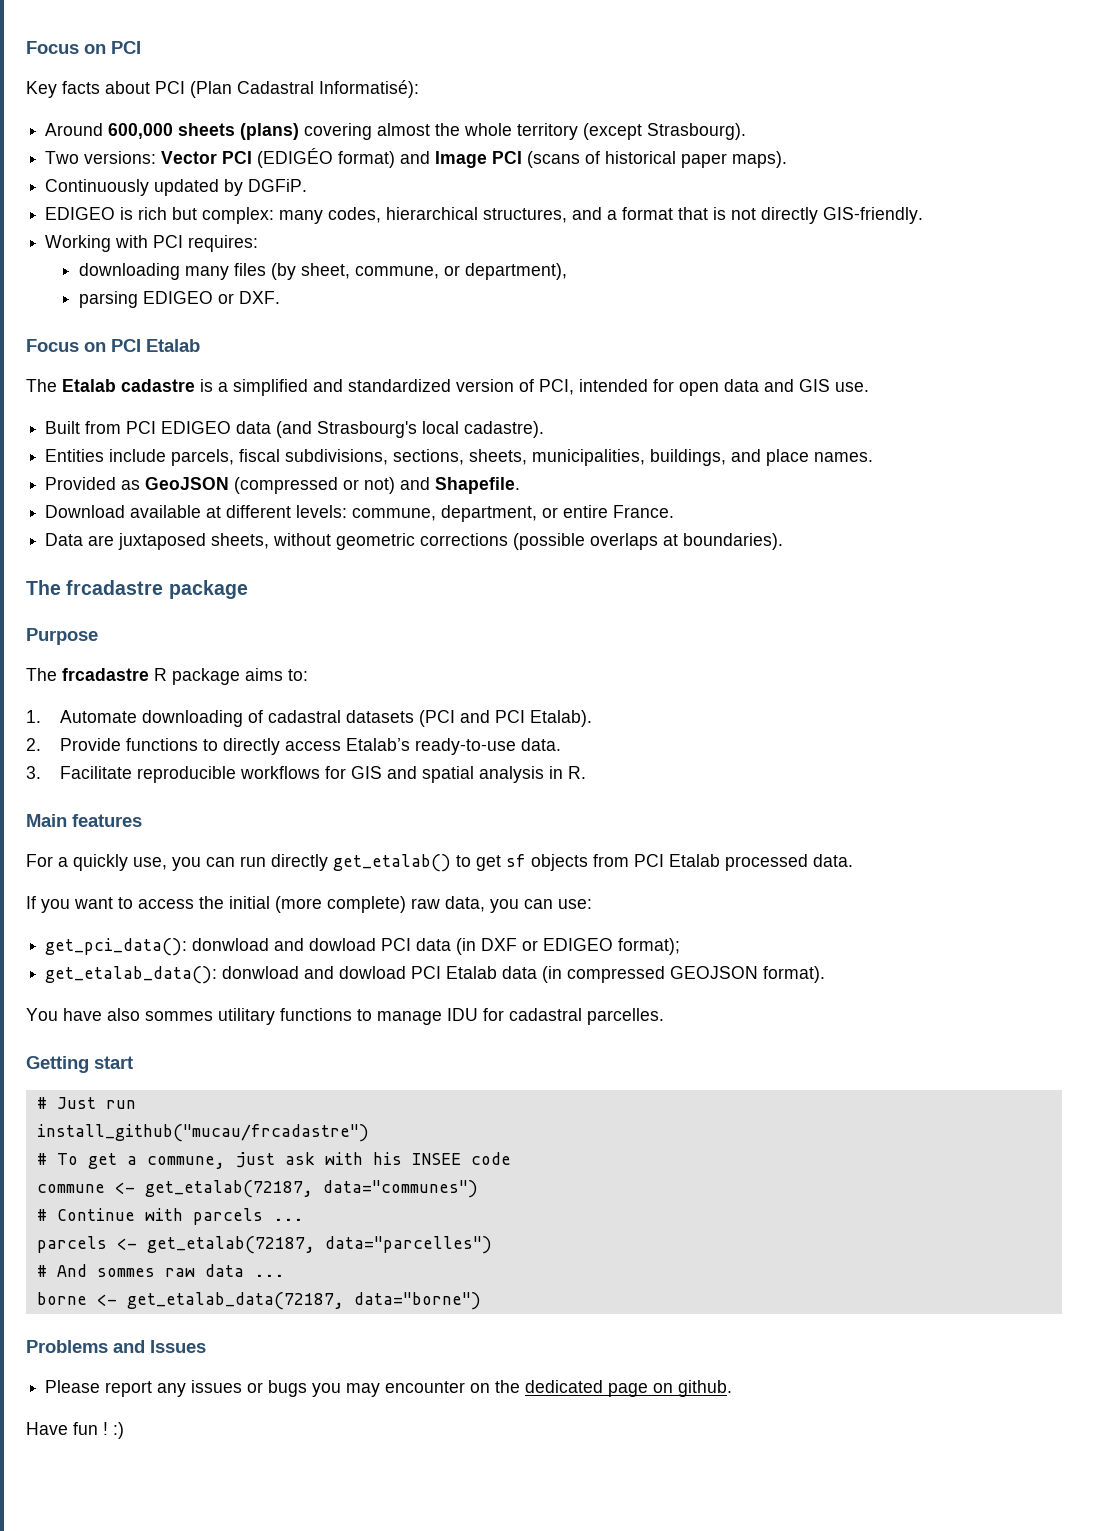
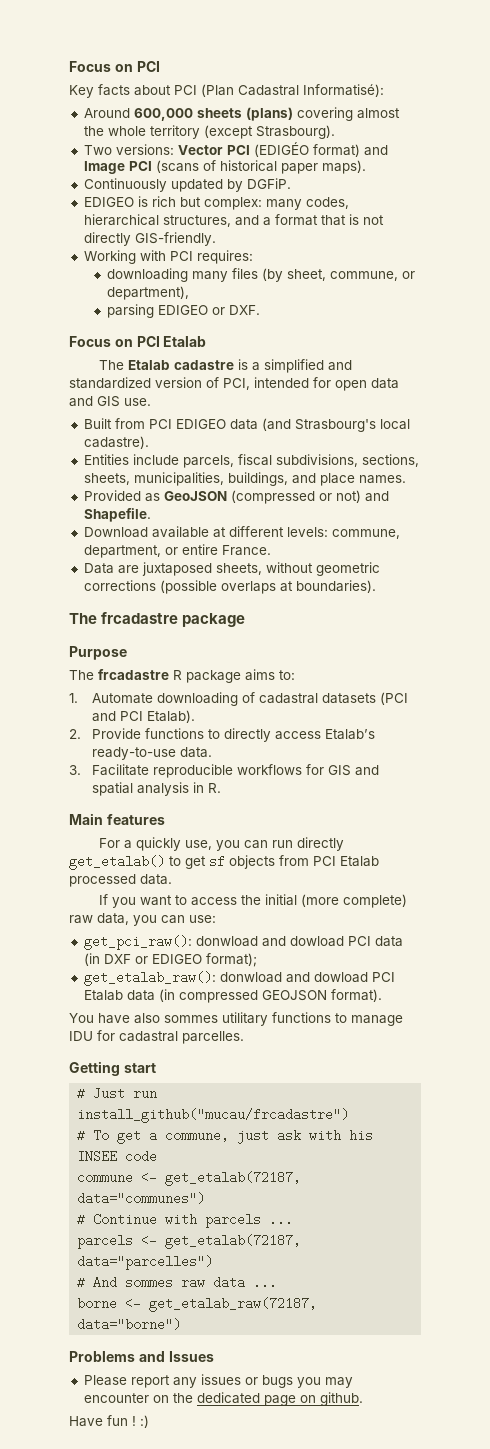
[45,938,188,956] get_pci_data(): -> [83,935,192,950] get_pci_raw():
[45,966,218,984] get_etalab_data(): -> [83,971,216,986] get_etalab_raw():
[126,1292,344,1310] get_etalab_data(72187, -> [149,1297,318,1312] get_etalab_raw(72187,

